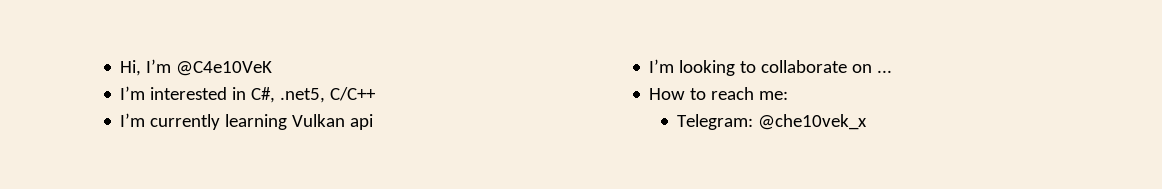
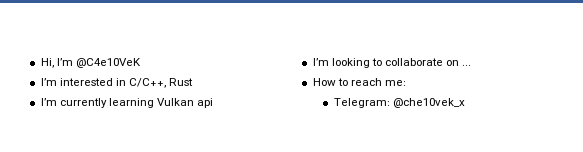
[251,87,377,103] C#, .net5, C/C++ -> [128,78,194,88] C/C++, Rust

